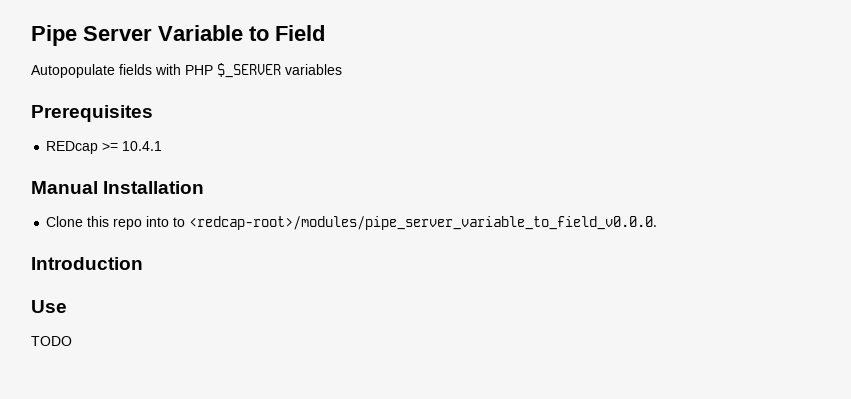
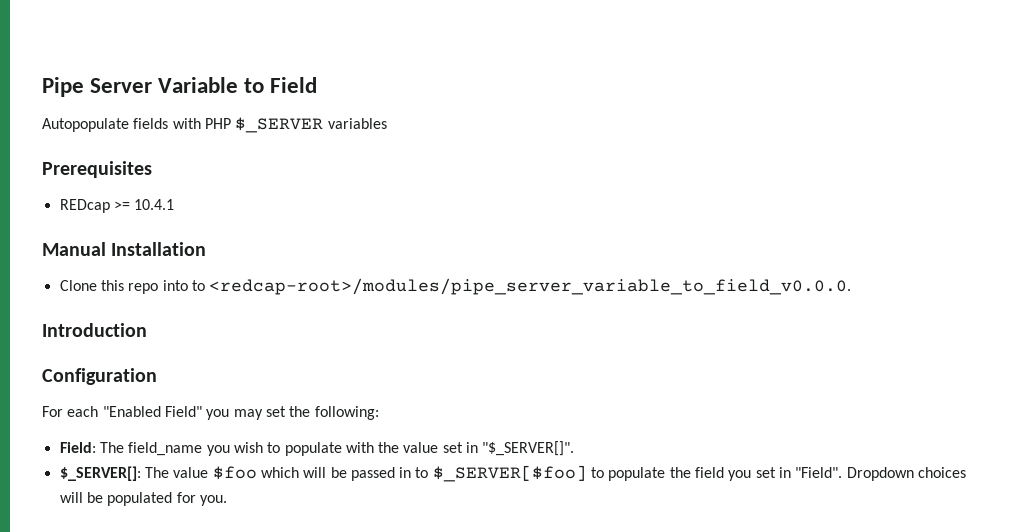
[31,300,67,313] [31,336,72,346] Use // TODO -> [42,368,157,385] [42,406,379,420] [59,441,575,456] [59,465,967,482] [59,492,227,506] Configuration // For each "Enabled Field" you may set the following: // Field: The field_name you wish to populate with the value set in "$_SERVER[]". // $_SERVER[]: The value $foo which will be passed in to $_SERVER[$foo] to populate the field you set in "Field". Dropdown choices will be populated for you.

